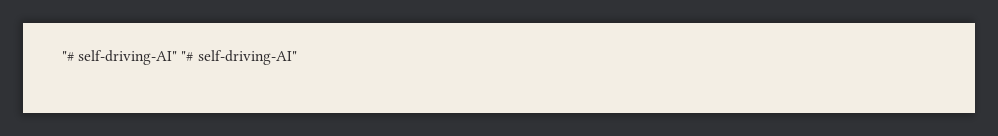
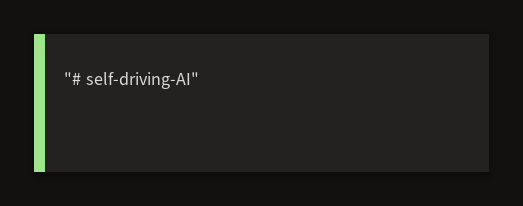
[62,50,297,65] "# self-driving-AI" "# self-driving-AI" -> [64,72,199,89] "# self-driving-AI"

